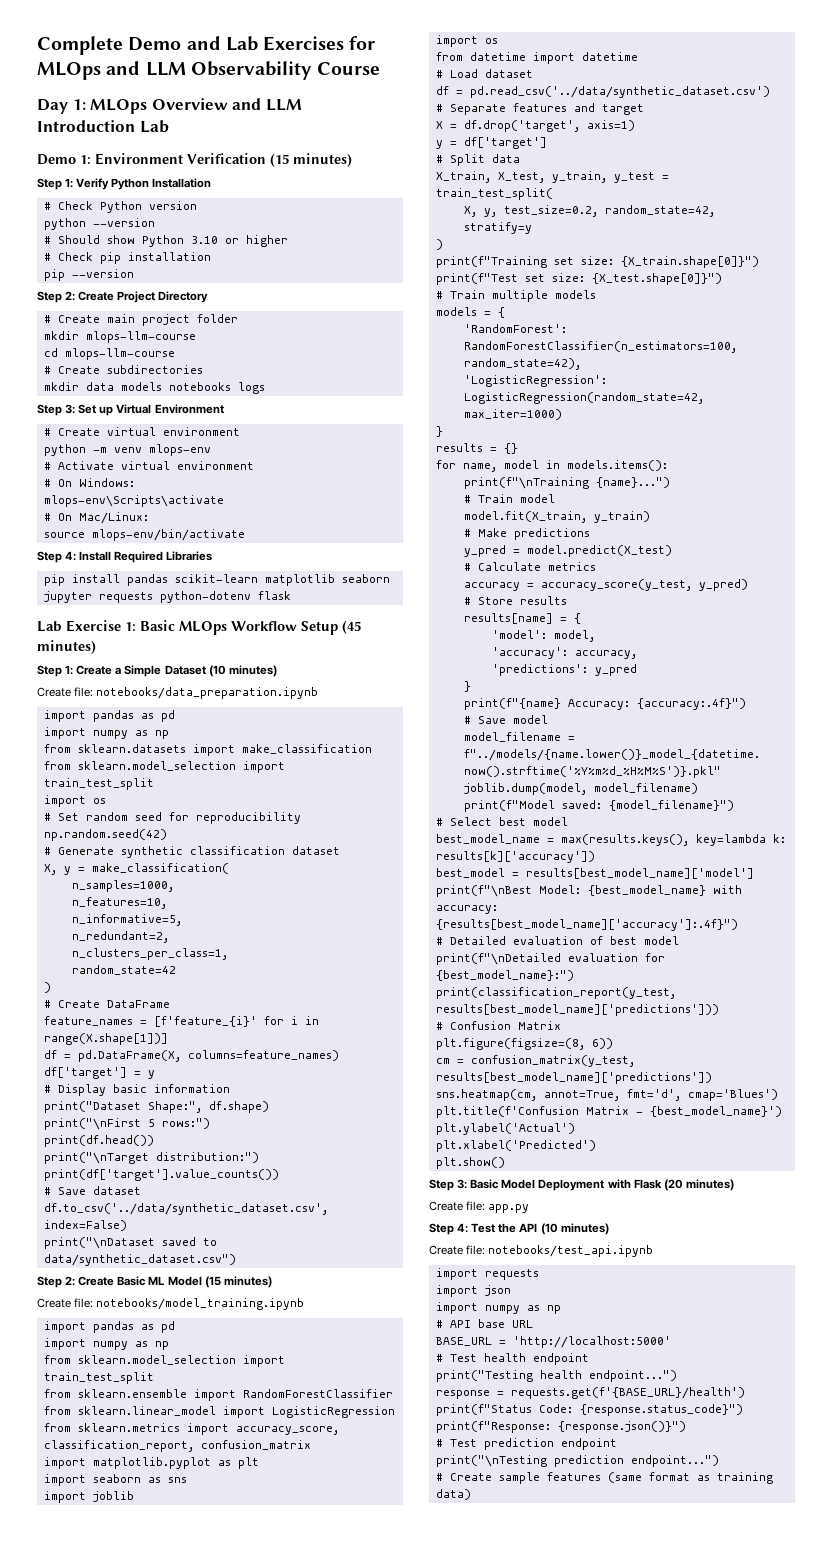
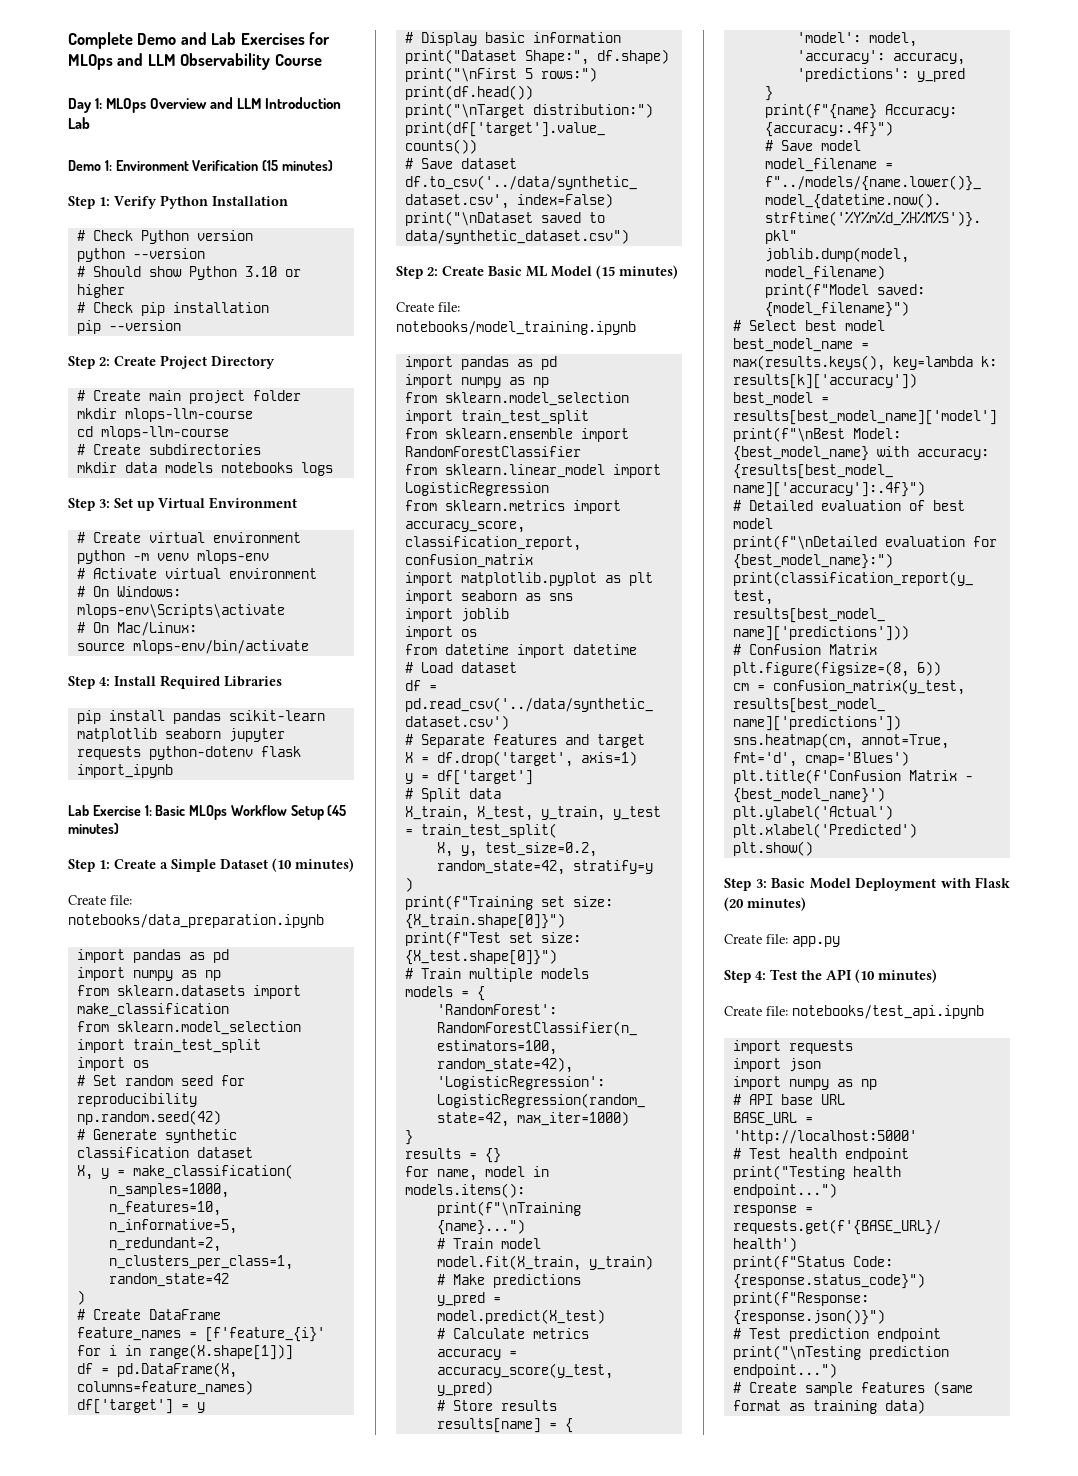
(291, 595) none -> [76,764,173,778] import_ipynb

